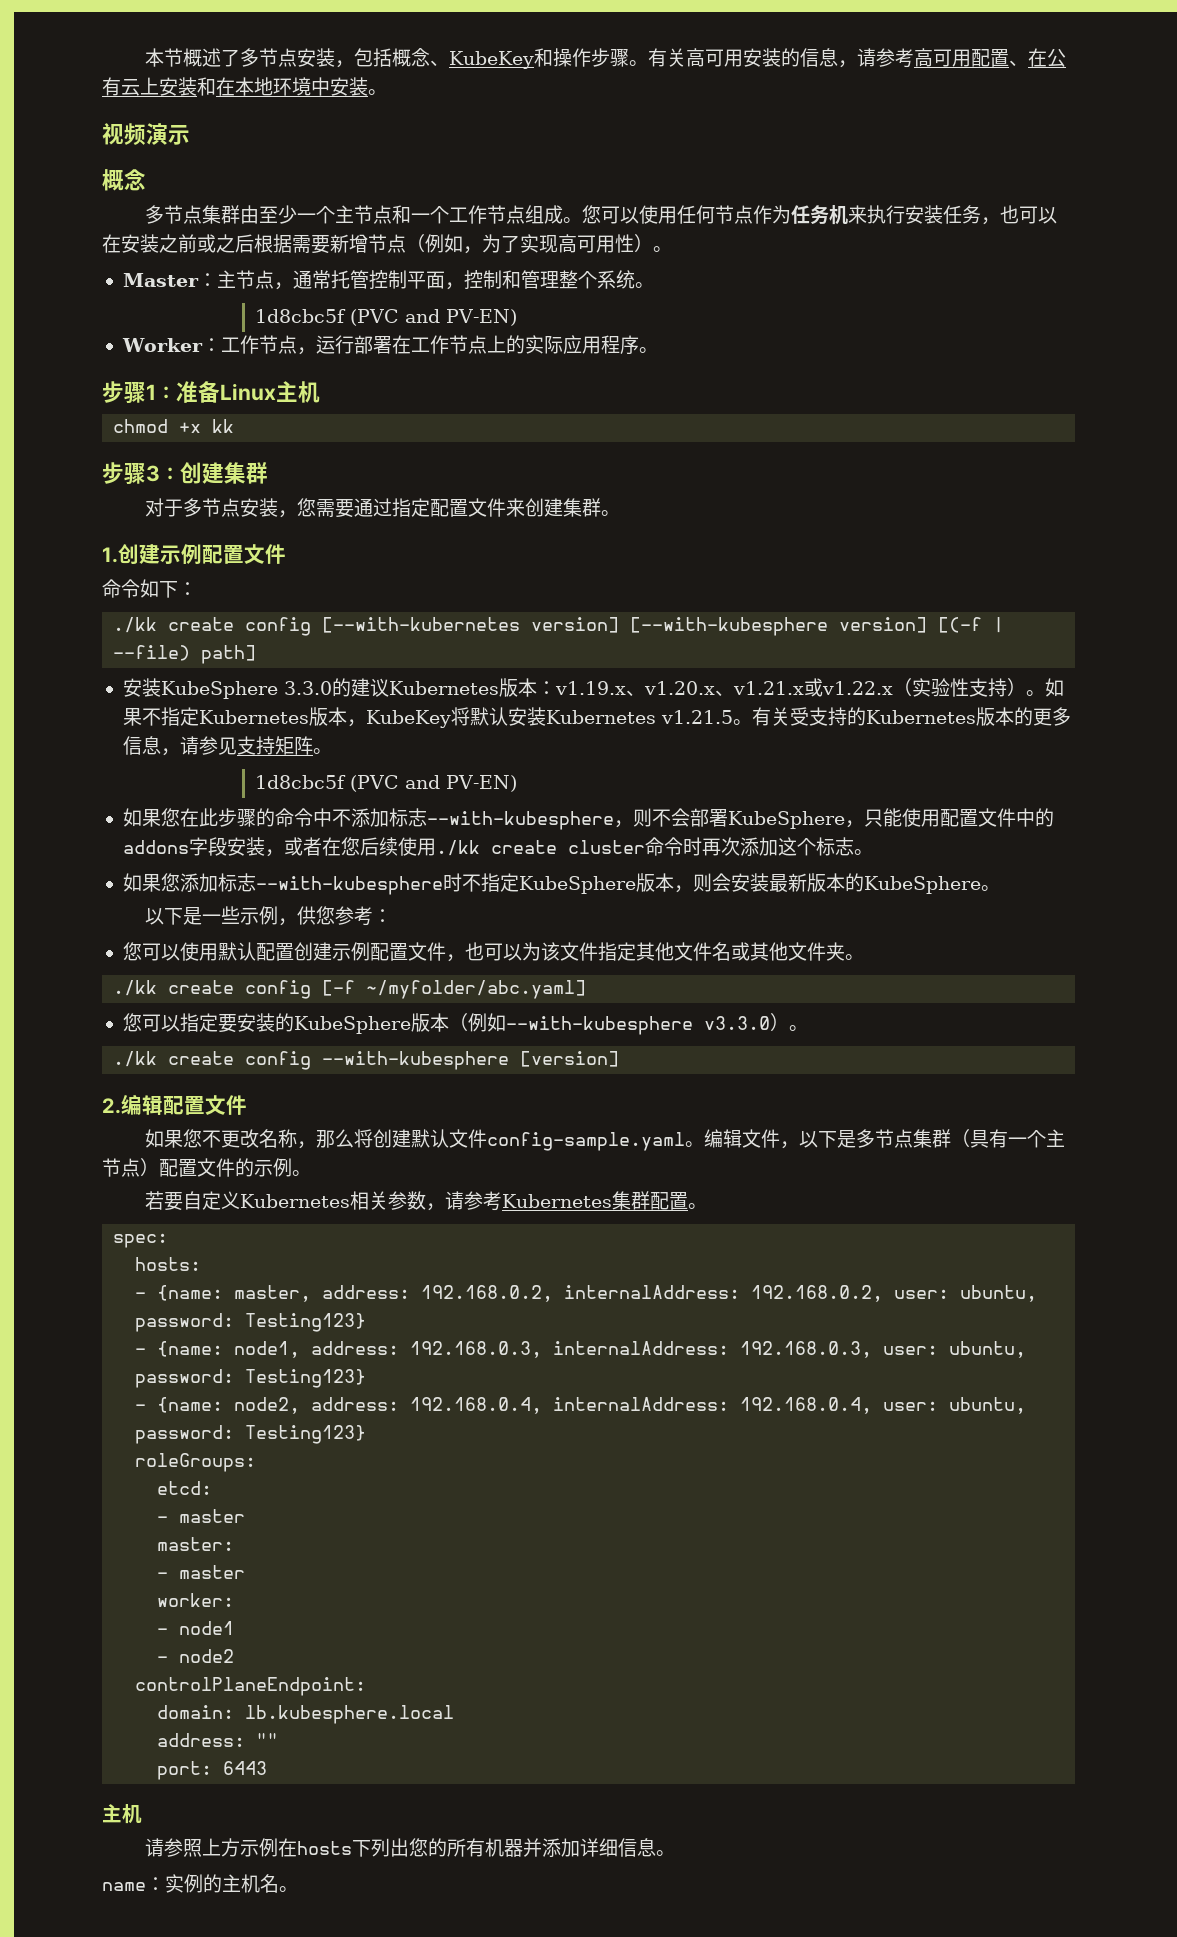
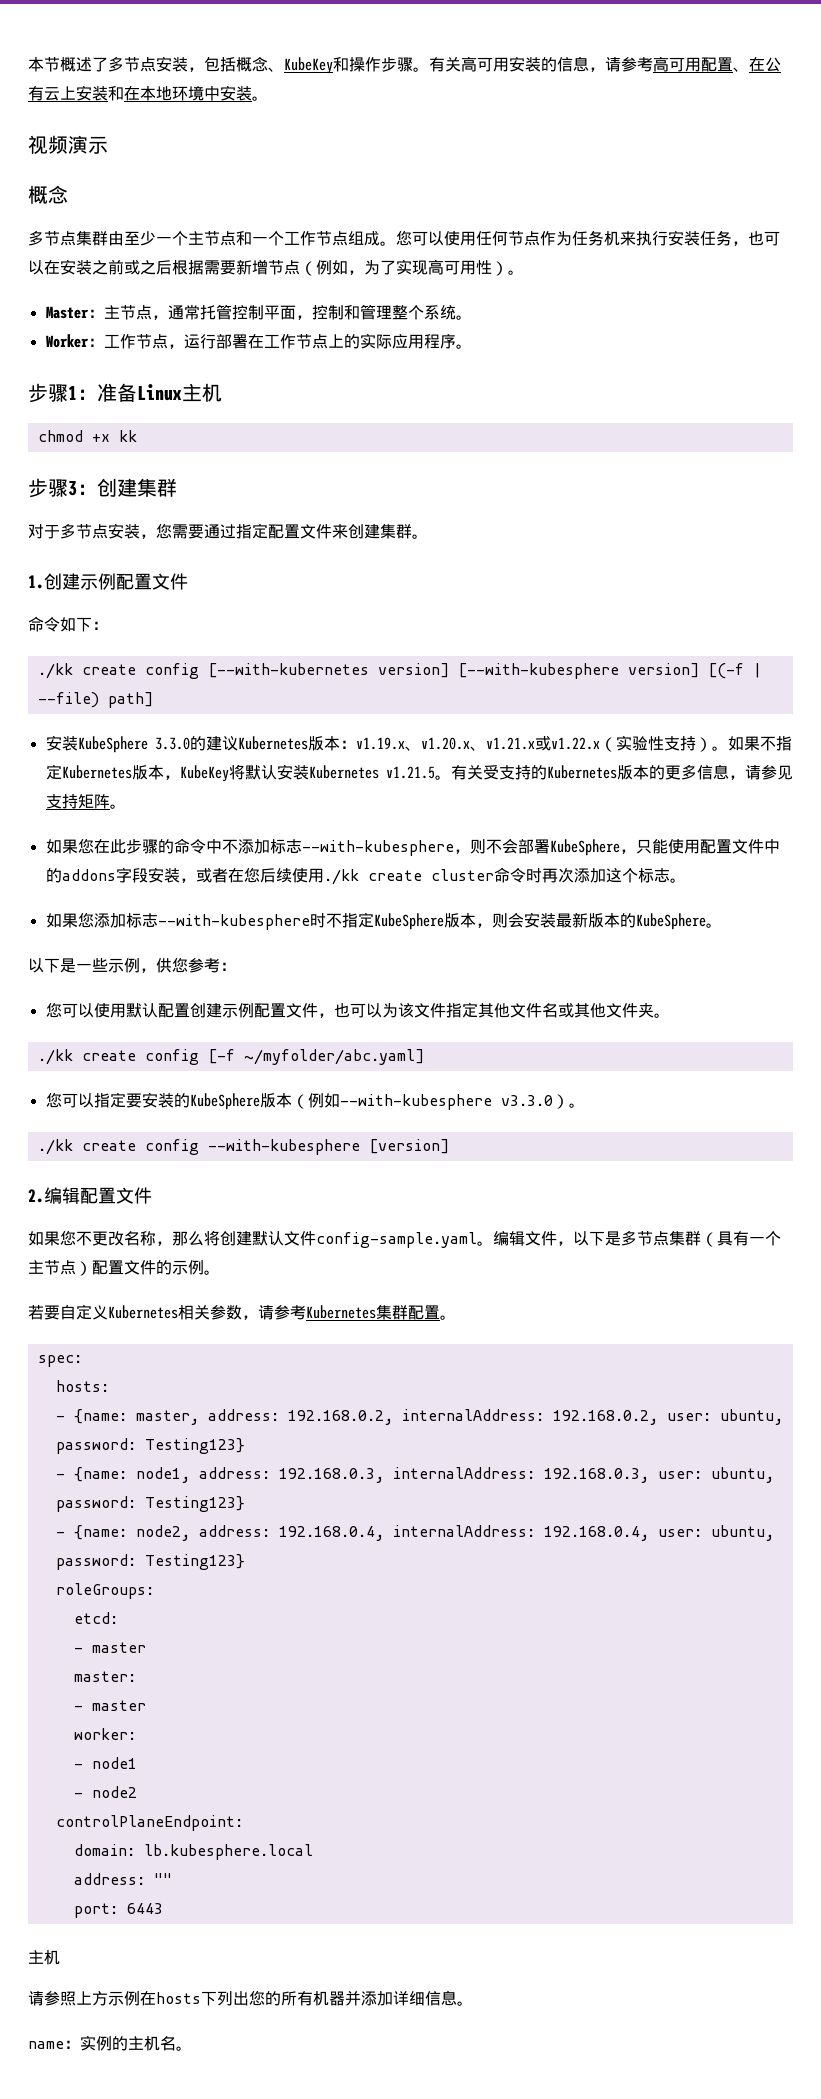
[255,309,518,326] // 1d8cbc5f (PVC and PV-EN) -> (472, 317) none
[255,775,518,792] // 1d8cbc5f (PVC and PV-EN) -> (126, 806) none

